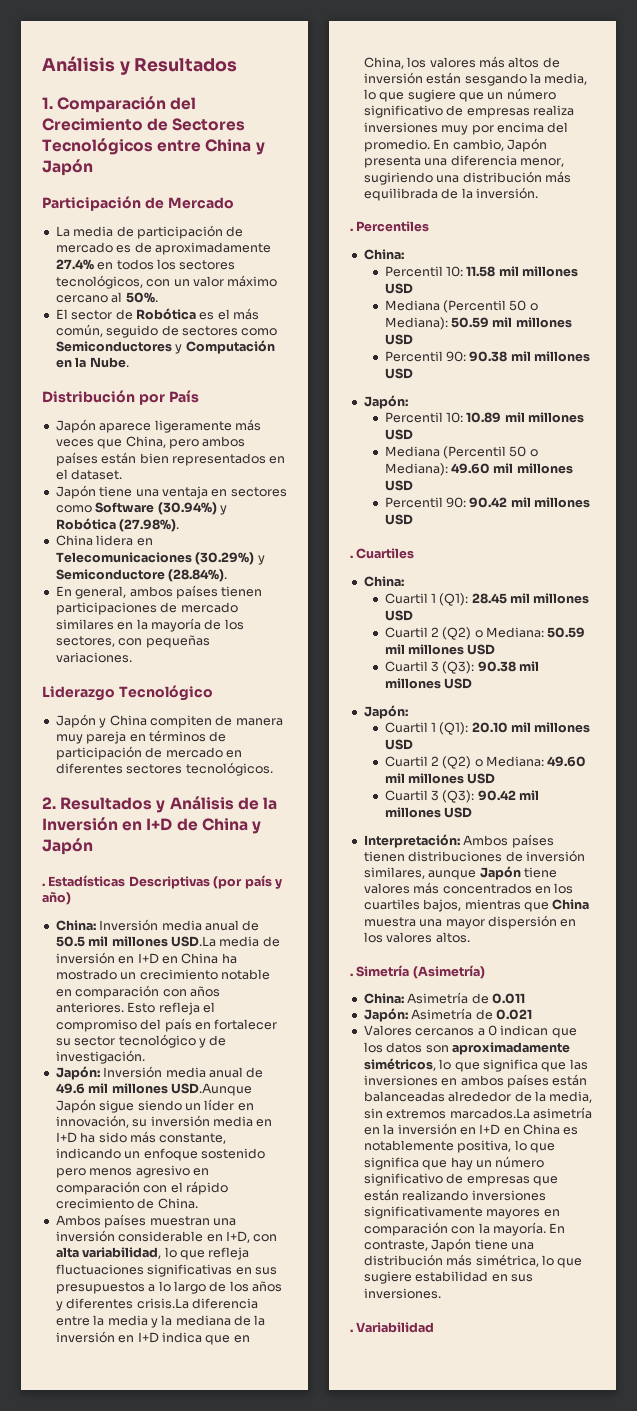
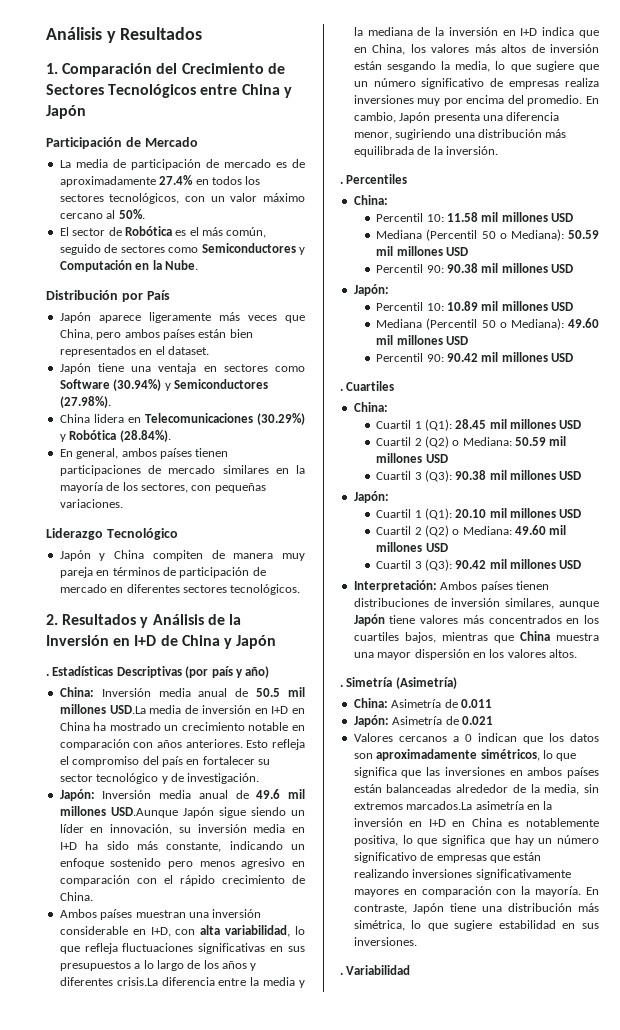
[55,518,116,530] Robótica -> [173,379,268,389] Semiconductores
[55,569,165,580] Semiconductore -> [69,430,117,440] Robótica

